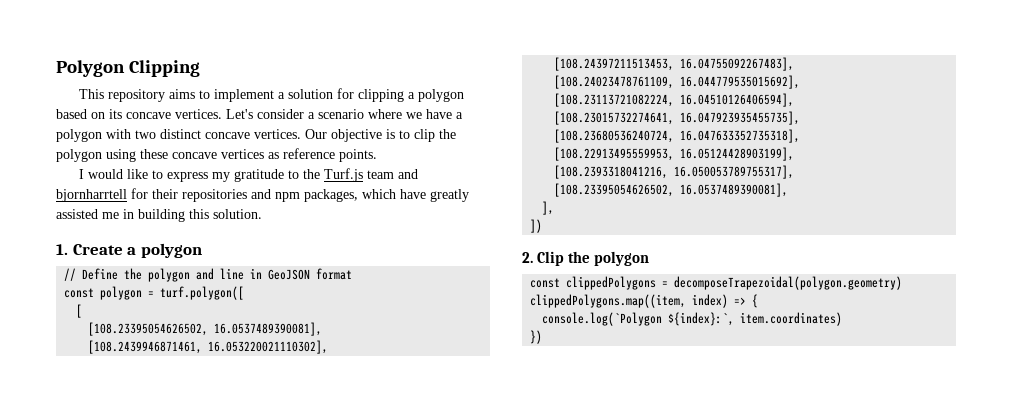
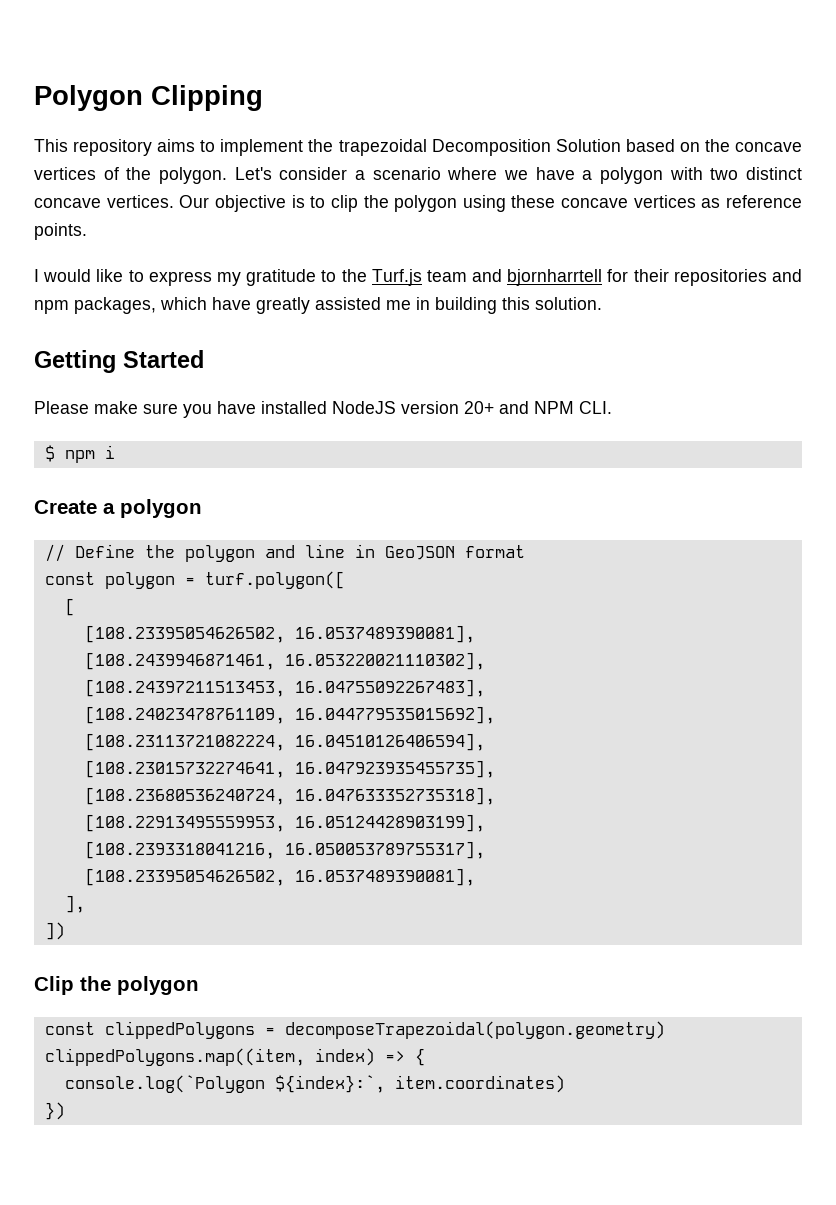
[277,88,464,102] [56,109,222,119] a solution for clipping a polygon based on its concave vertices. -> [308,139,803,156] [34,167,227,184] the trapezoidal Decomposition Solution based on the concave vertices of the polygon.
[56,244,68,255] 1. -> [34,350,204,373] [34,401,612,418] [44,445,115,463] Getting Started // Please make sure you have installed NodeJS version 20+ and NPM CLI. // $ npm i //
[522,252,533,263] 2. -> (65, 931) none

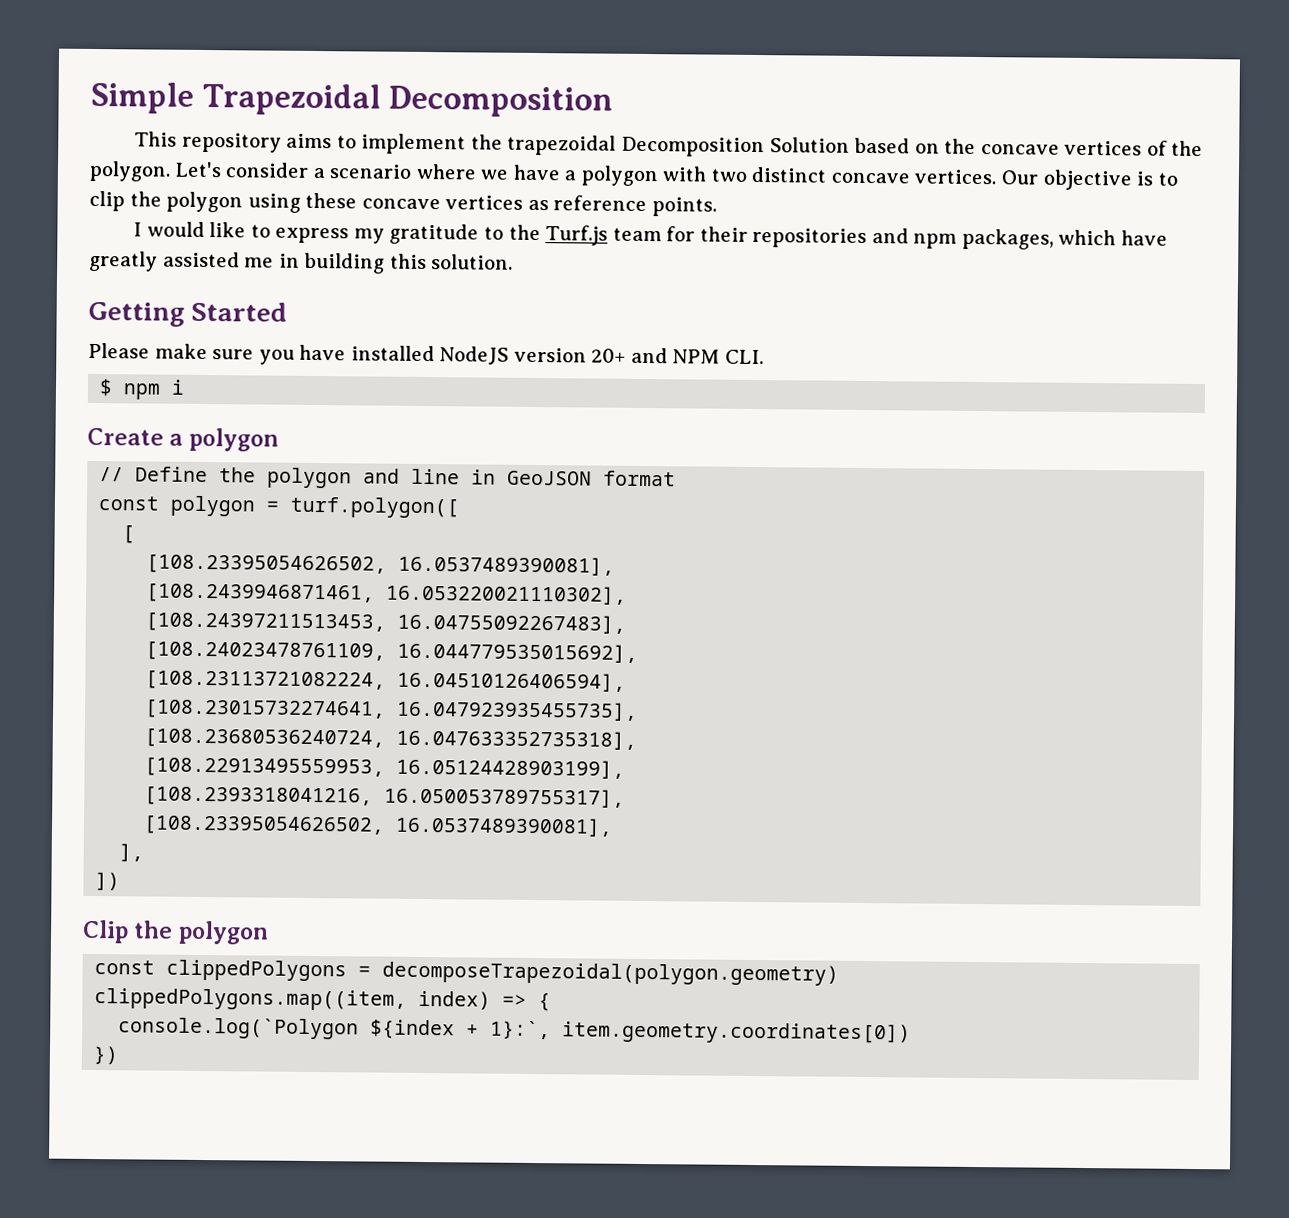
[34,85,263,111] Polygon Clipping -> [90,81,614,118] Simple Trapezoidal Decomposition
[472,269,603,286] and bjornharrtell -> (662, 234) none
[274,1075,565,1093] ${index}:`, item.coordinates) -> [370,1019,912,1045] ${index + 1}:`, item.geometry.coordinates[0])

